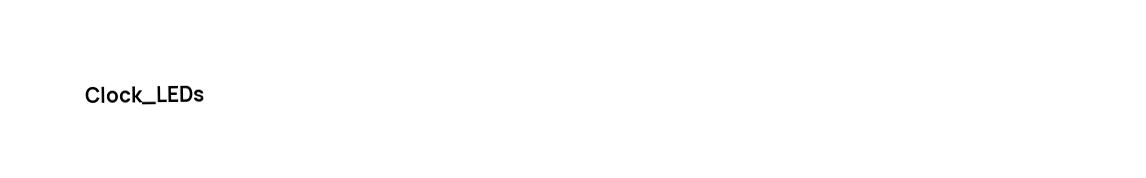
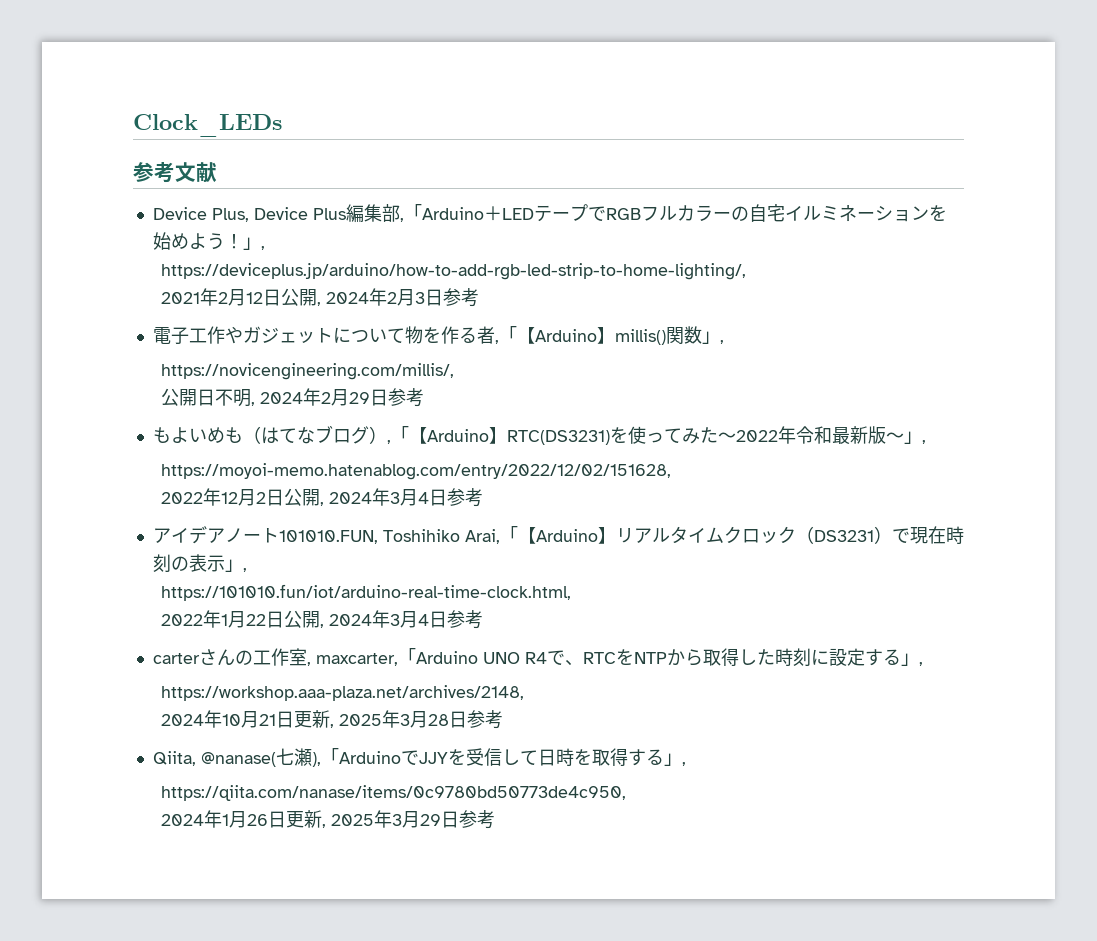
(205, 95) none -> [133,162,217,183] [152,204,947,223] [152,232,265,250] [161,263,747,280] [161,288,480,307] [152,326,724,345] [161,363,455,380] [161,388,425,407] [152,425,926,445] [161,463,672,480] [161,488,484,507] [152,526,964,544] [152,554,247,573] [161,584,572,601] [161,610,484,629] [152,648,923,667] [161,685,525,701] [161,710,504,729] [152,748,686,767] [161,785,627,801] [161,810,496,829] // 参考文献 // Device Plus, Device Plus編集部,「Arduino＋LEDテープでRGBフルカラーの自宅イルミネーションを始めよう！」, // https://deviceplus.jp/arduino/how-to-add-rgb-led-strip-to-home-lighting/, // 2021年2月12日公開, 2024年2月3日参考 // 電子工作やガジェットについて物を作る者,「【Arduino】millis()関数」, // https://novicengineering.com/millis/, // 公開日不明, 2024年2月29日参考 // もよいめも（はてなブログ）,「【Arduino】RTC(DS3231)を使ってみた〜2022年令和最新版〜」, // https://moyoi-memo.hatenablog.com/entry/2022/12/02/151628, // 2022年12月2日公開, 2024年3月4日参考 // アイデアノート101010.FUN, Toshihiko Arai,「【Arduino】リアルタイムクロック（DS3231）で現在時刻の表示」, // https://101010.fun/iot/arduino-real-time-clock.html, // 2022年1月22日公開, 2024年3月4日参考 // carterさんの工作室, maxcarter,「Arduino UNO R4で、RTCをNTPから取得した時刻に設定する」, // https://workshop.aaa-plaza.net/archives/2148, // 2024年10月21日更新, 2025年3月28日参考 // Qiita, @nanase(七瀬),「ArduinoでJJYを受信して日時を取得する」, // https://qiita.com/nanase/items/0c9780bd50773de4c950, // 2024年1月26日更新, 2025年3月29日参考

